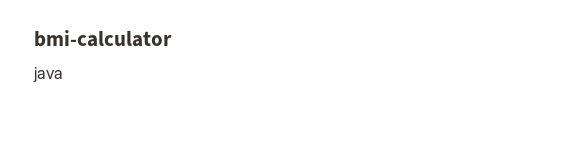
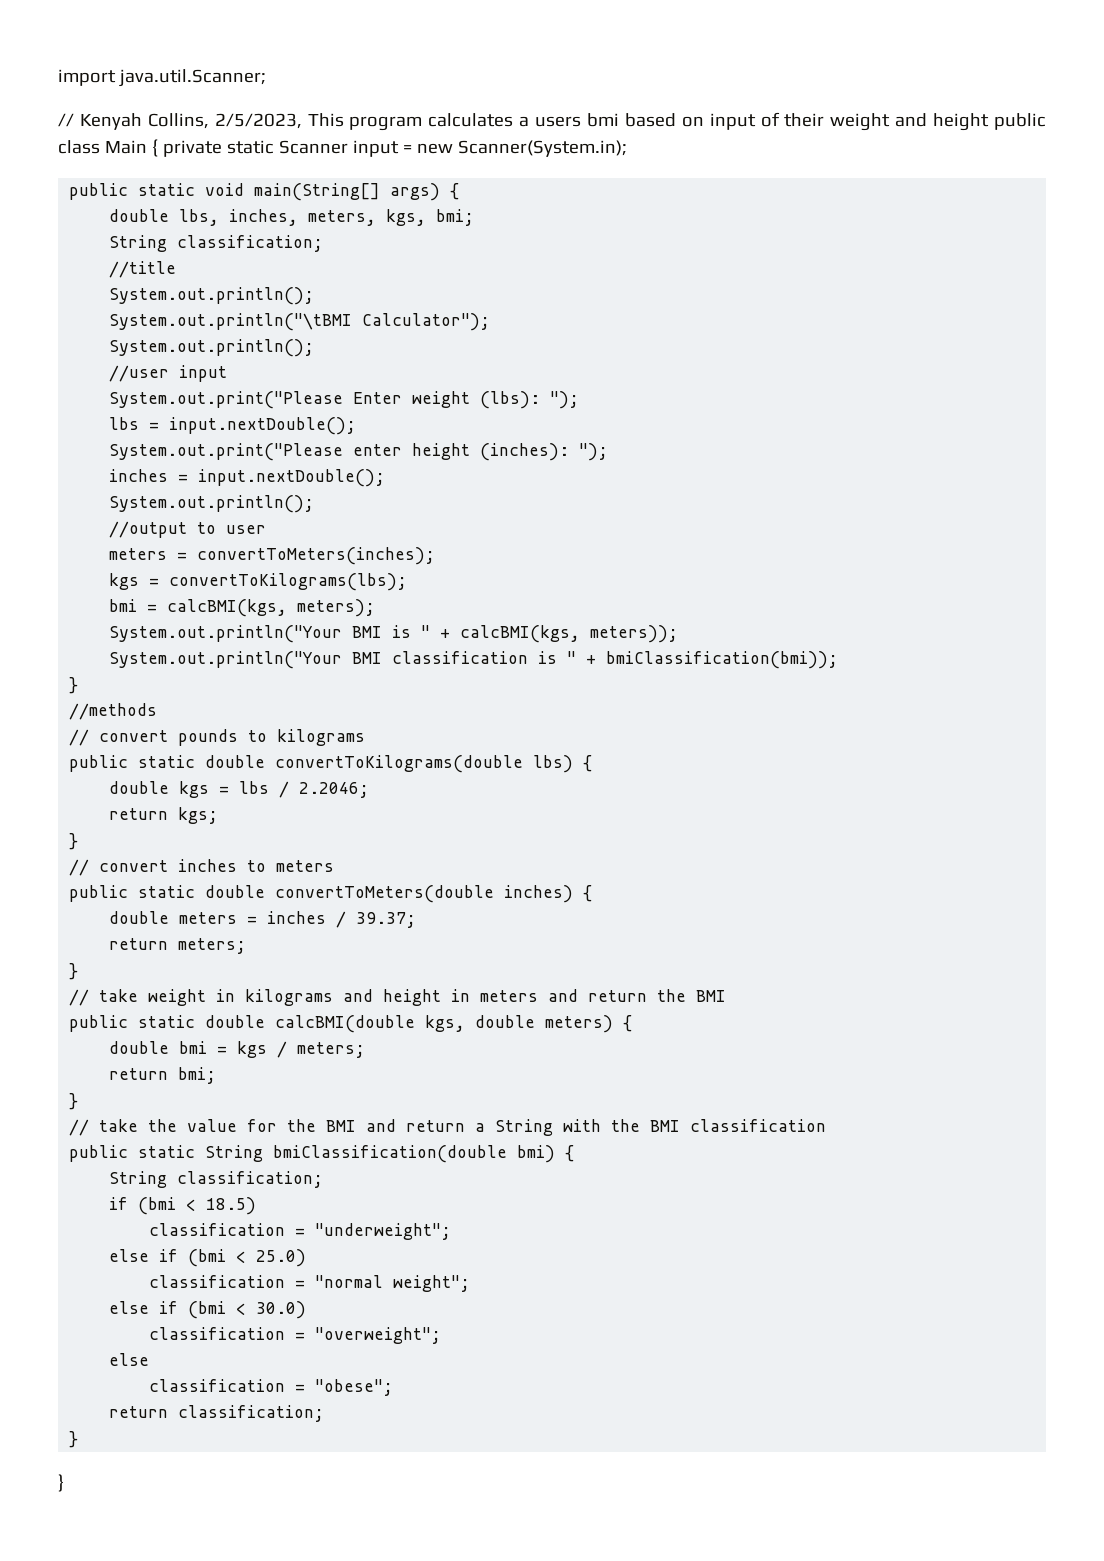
[34,30,172,47] [33,67,63,83] bmi-calculator // java -> [58,69,266,87] [58,112,1047,131] [58,139,627,157] [69,183,460,201] [109,209,475,226] [109,235,324,252] [109,261,177,278] [109,287,315,305] [109,313,491,331] [109,339,315,357] [109,365,228,382] [109,391,580,409] [109,417,357,435] [109,443,609,461] [109,469,386,487] [109,495,315,513] [109,521,267,538] [109,547,436,565] [109,573,408,591] [109,599,376,617] [109,625,679,643] [109,651,839,669] [69,677,79,694] [69,703,158,720] [69,729,366,746] [69,755,593,773] [109,781,370,798] [109,807,219,824] [69,833,79,850] [69,859,335,876] [69,885,593,903] [109,911,417,928] [109,938,247,954] [69,963,79,980] [69,989,727,1006] [69,1015,633,1033] [109,1041,366,1058] [109,1067,217,1084] [69,1093,79,1110] [69,1119,827,1136] [69,1145,575,1163] [109,1171,324,1188] [109,1197,257,1215] [149,1223,452,1240] [109,1249,307,1267] [149,1275,471,1292] [109,1301,307,1319] [149,1327,442,1344] [109,1353,150,1366] [149,1379,394,1396] [109,1405,325,1422] [69,1431,79,1448] [58,1474,64,1492] import java.util.Scanner; // // Kenyah Collins, 2/5/2023, This program calculates a users bmi based on input of their weight and height public class Main { private static Scanner input = new Scanner(System.in); // public static void main(String[] args) { // double lbs, inches, meters, kgs, bmi; // String classification; // //title // System.out.println(); // System.out.println("\tBMI Calculator"); // System.out.println(); // //user input // System.out.print("Please Enter weight (lbs): "); // lbs = input.nextDouble(); // System.out.print("Please enter height (inches): "); // inches = input.nextDouble(); // System.out.println(); // //output to user // meters = convertToMeters(inches); // kgs = convertToKilograms(lbs); // bmi = calcBMI(kgs, meters); // System.out.println("Your BMI is " + calcBMI(kgs, meters)); // System.out.println("Your BMI classification is " + bmiClassification(bmi)); // } // //methods // // convert pounds to kilograms // public static double convertToKilograms(double lbs) { // double kgs = lbs / 2.2046; // return kgs; // } // // convert inches to meters // public static double convertToMeters(double inches) { // double meters = inches / 39.37; // return meters; // } // // take weight in kilograms and height in meters and return the BMI // public static double calcBMI(double kgs, double meters) { // double bmi = kgs / meters; // return bmi; // } // // take the value for the BMI and return a String with the BMI classification // public static String bmiClassification(double bmi) { // String classification; // if (bmi < 18.5) // classification = "underweight"; // else if (bmi < 25.0) // classification = "normal weight"; // else if (bmi < 30.0) // classification = "overweight"; // else // classification = "obese"; // return classification; // } // }

